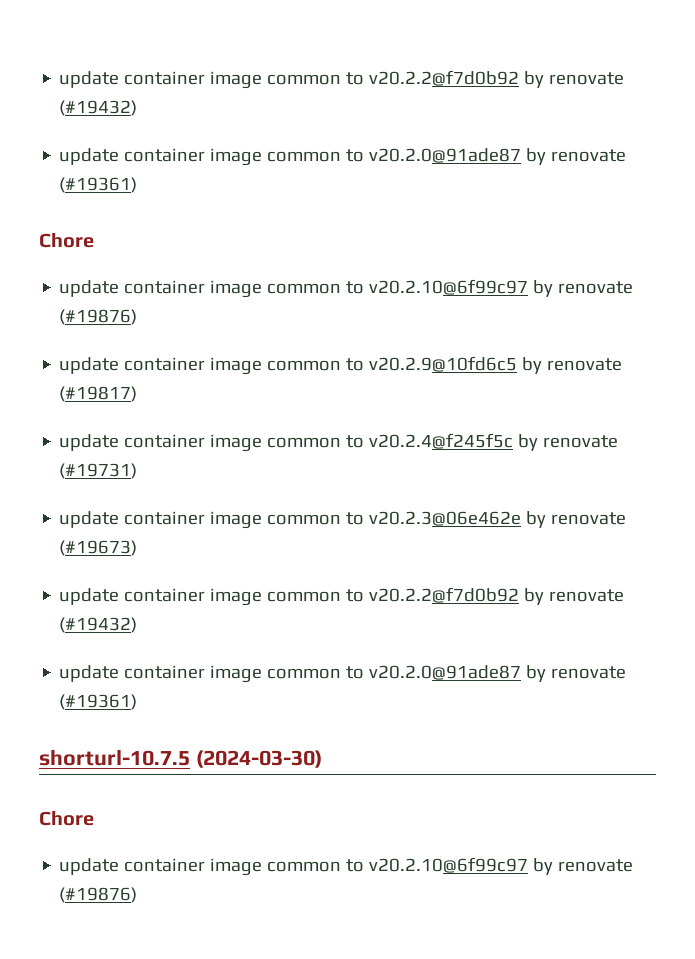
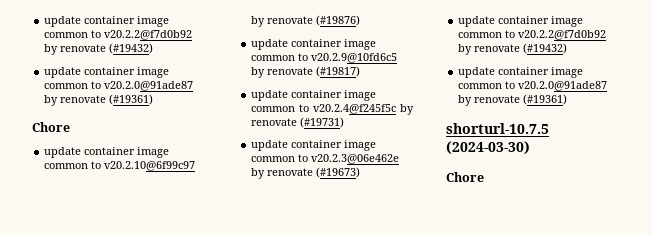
[59,857,634,876] [59,887,138,903] // update container image common to v20.2.10@6f99c97 by renovate (#19876) -> (484, 177) none

